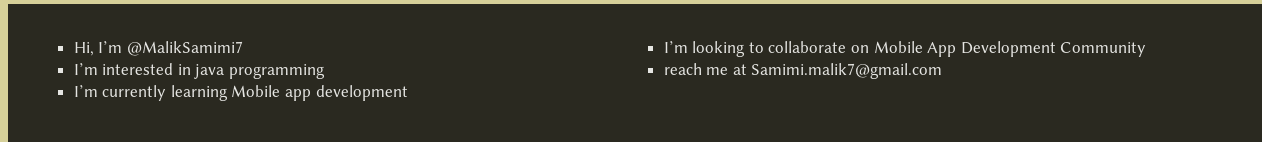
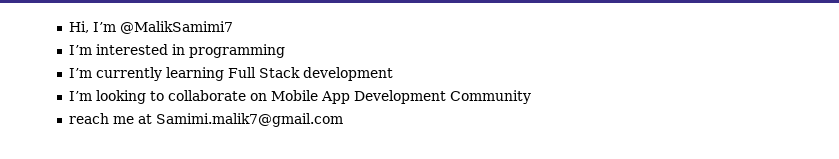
[194,64,225,79] java -> (185, 49) none
[231,85,312,101] Mobile app -> [227,67,300,78] Full Stack

